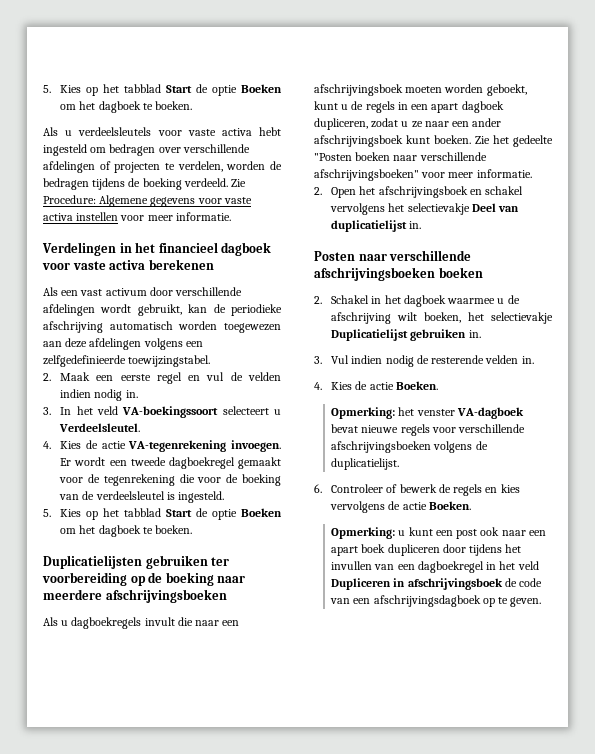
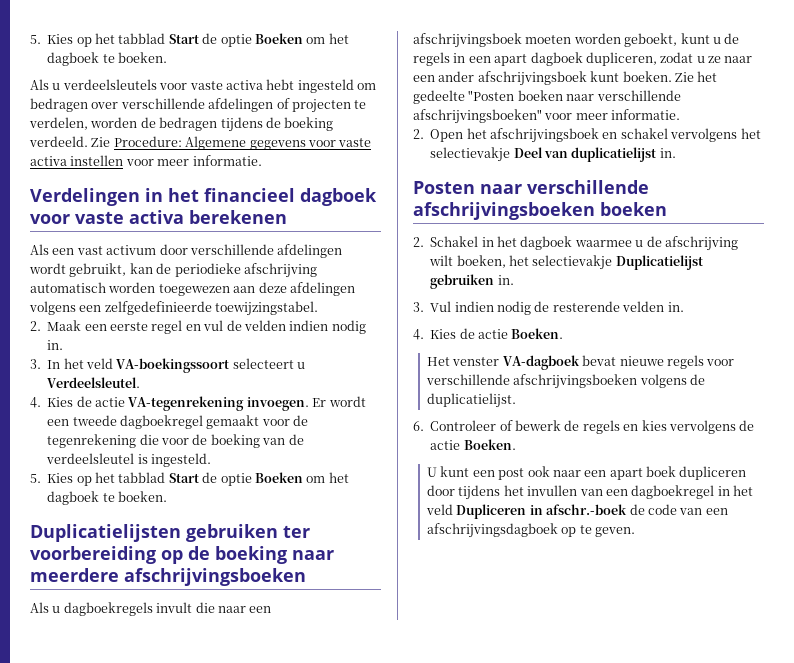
[331,407,415,419] Opmerking: het -> [427,357,451,366] Het
[331,527,406,539] Opmerking: u -> [427,467,438,477] U
[407,578,503,590] afschrijvingsboek -> [546,504,628,515] afschr.-boek

